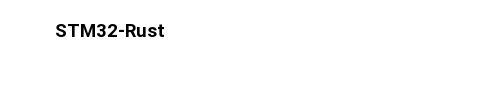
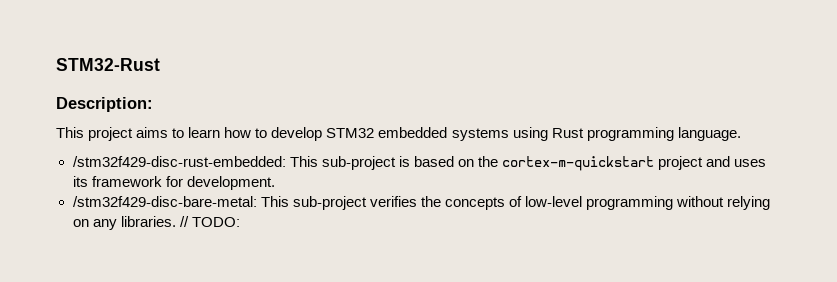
(165, 30) none -> [56,97,153,112] [56,127,741,141] [72,156,766,171] [72,176,275,190] [72,196,770,210] [72,216,240,230] // Description: // This project aims to learn how to develop STM32 embedded systems using Rust programming language. // /stm32f429-disc-rust-embedded: This sub-project is based on the cortex-m-quickstart project and uses its framework for development. // /stm32f429-disc-bare-metal: This sub-project verifies the concepts of low-level programming without relying on any libraries. // TODO:

